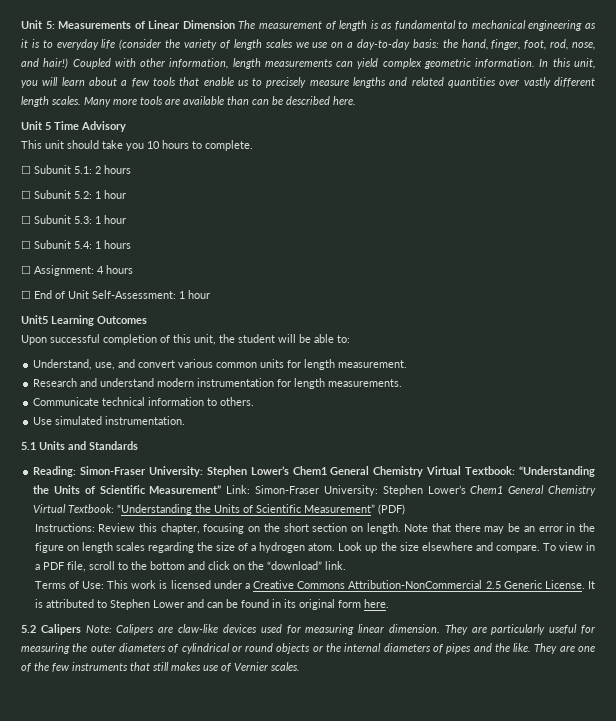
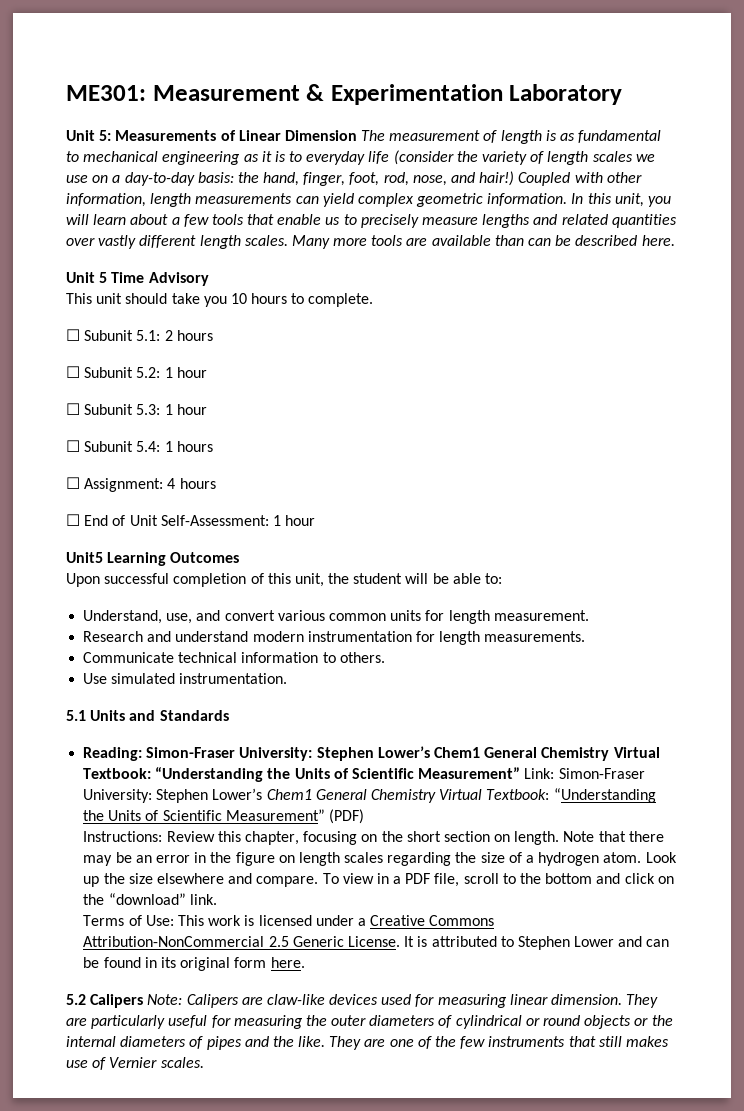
(21, 24) none -> [66,84,623,105] ME301: Measurement & Experimentation Laboratory //

